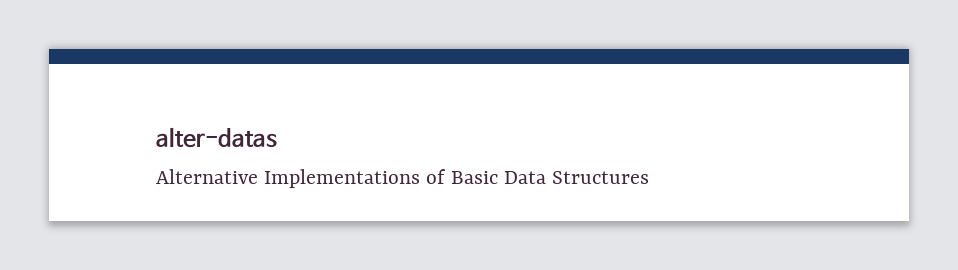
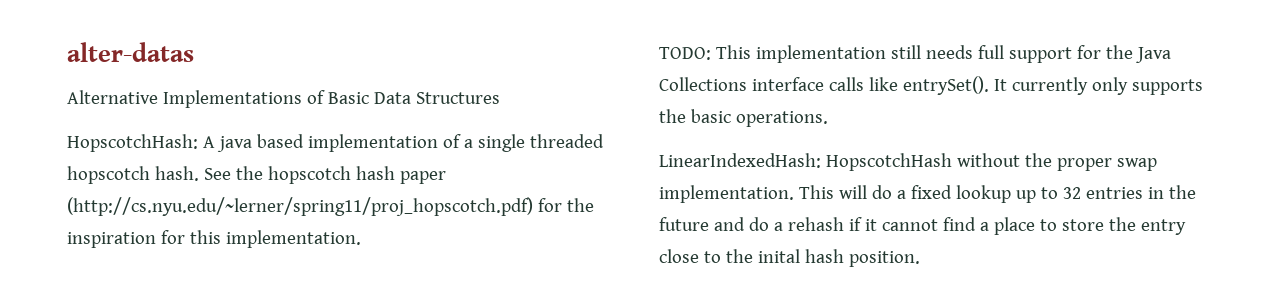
(650, 177) none -> [67,134,604,152] [67,166,446,184] [67,197,594,216] [67,230,361,248] [659,45,1171,63] [659,76,1203,95] [659,109,828,127] [659,153,1157,171] [659,185,1196,203] [659,217,1186,235] [659,249,920,267] // HopscotchHash: A java based implementation of a single threaded hopscotch hash. See the hopscotch hash paper (http://cs.nyu.edu/~lerner/spring11/proj_hopscotch.pdf) for the inspiration for this implementation. // TODO: This implementation still needs full support for the Java Collections interface calls like entrySet(). It currently only supports the basic operations. // LinearIndexedHash: HopscotchHash without the proper swap implementation. This will do a fixed lookup up to 32 entries in the future and do a rehash if it cannot find a place to store the entry close to the inital hash position.

